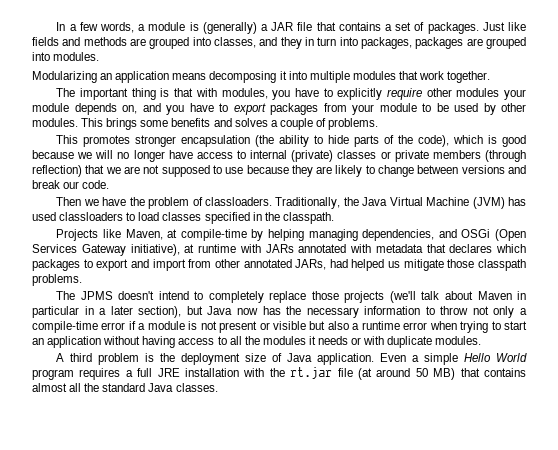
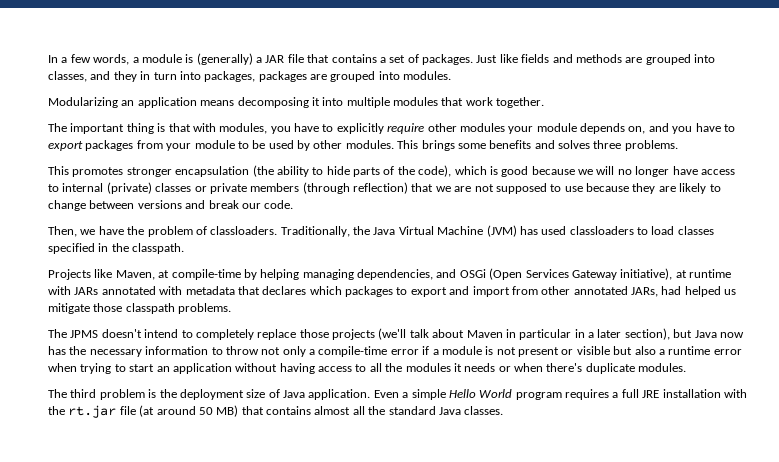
[270,118,326,130] a couple of -> [593,140,622,149] three
[56,197,82,206] Then -> [48,226,77,237] Then,
[363,336,385,345] with -> [514,363,583,372] when there's
[56,353,65,362] A -> [48,389,67,398] The

